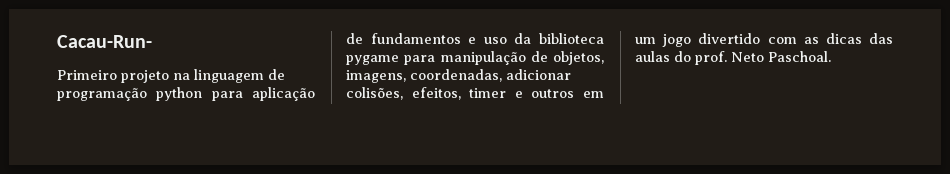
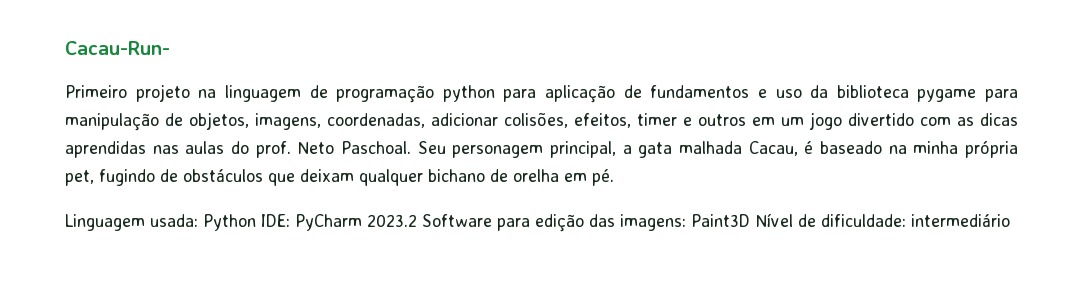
[869,33,893,44] das -> [65,141,179,158] aprendidas nas
(831, 56) none -> [417,140,1018,158] [65,169,614,186] [65,213,1010,232] Seu personagem principal, a gata malhada Cacau, é baseado na minha própria pet, fugindo de obstáculos que deixam qualquer bichano de orelha em pé. // Linguagem usada: Python IDE: PyCharm 2023.2 Software para edição das imagens: Paint3D Nível de dificuldade: intermediário

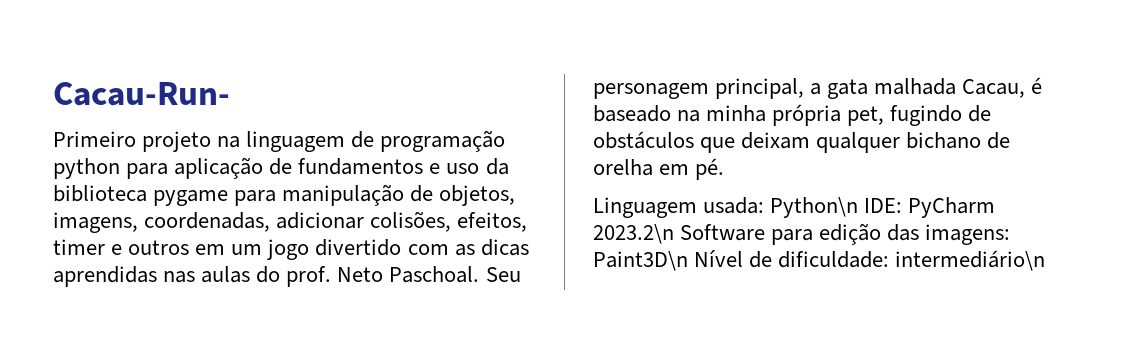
[203,214,256,231] Python -> [770,197,859,218] Python\n
[367,214,417,227] 2023.2 -> [593,224,674,244] 2023.2\n
[691,214,750,227] Paint3D -> [593,251,688,271] Paint3D\n
[911,214,1010,227] intermediário -> [895,250,1046,271] intermediário\n

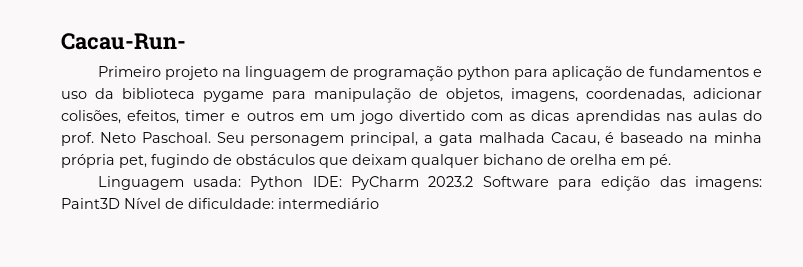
[770,197,859,218] Python\n -> [250,176,304,190] Python
[593,224,674,244] 2023.2\n -> [428,176,474,187] 2023.2
[593,251,688,271] Paint3D\n -> [61,198,120,209] Paint3D
[895,250,1046,271] intermediário\n -> [278,198,379,209] intermediário

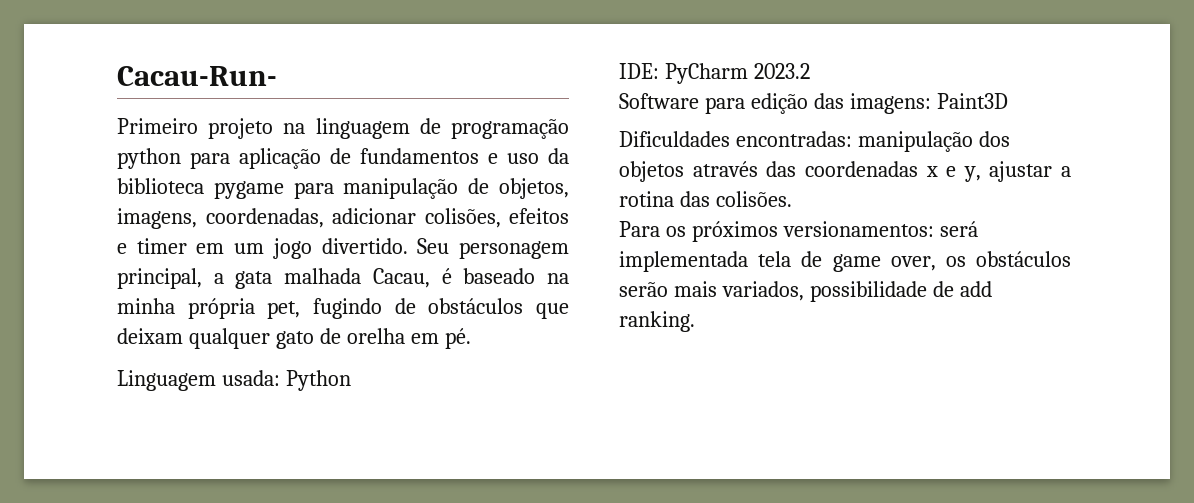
[127,110,762,124] [61,132,211,146] efeitos, timer e outros em um jogo divertido com as dicas aprendidas nas aulas do prof. Neto Paschoal. -> [509,208,569,224] [117,238,408,259] efeitos e timer em um jogo divertido.
[483,154,543,165] bichano -> [275,331,314,349] gato
(304, 183) none -> (351, 380) //
(474, 181) none -> (810, 71) //
[124,198,379,209] Nível de dificuldade: intermediário -> [619,131,1010,152] [619,161,1071,182] [619,191,792,207] [619,221,978,242] [619,251,1071,272] [619,281,992,302] [619,311,695,332] // Dificuldades encontradas: manipulação dos objetos através das coordenadas x e y, ajustar a rotina das colisões. // Para os próximos versionamentos: será implementada tela de game over, os obstáculos serão mais variados, possibilidade de add ranking.

